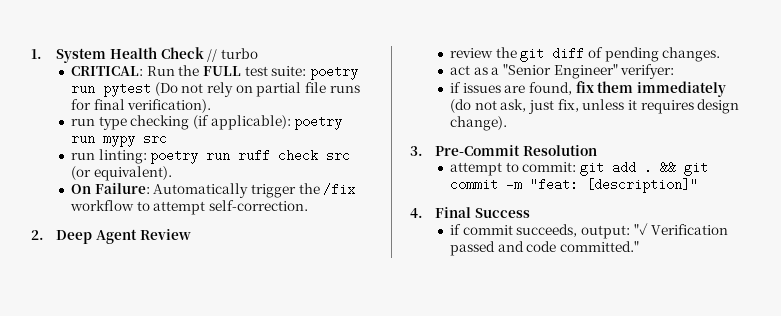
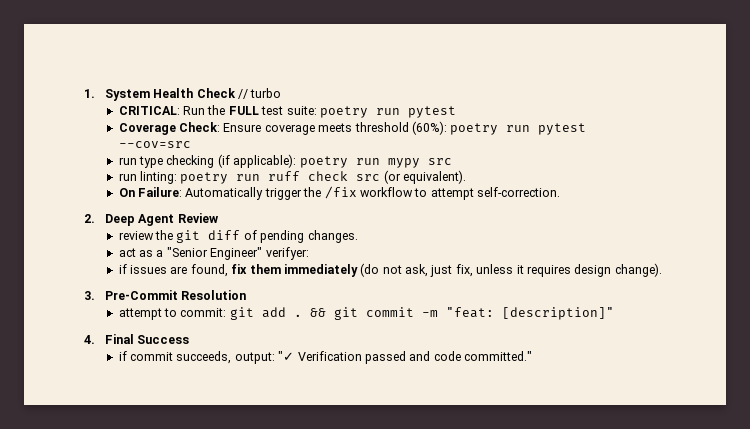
[154,82,360,97] [71,99,212,113] (Do not rely on partial file runs for final verification). -> [118,121,587,135] [118,141,191,148] // Coverage Check: Ensure coverage meets threshold (60%): poetry run pytest --cov=src

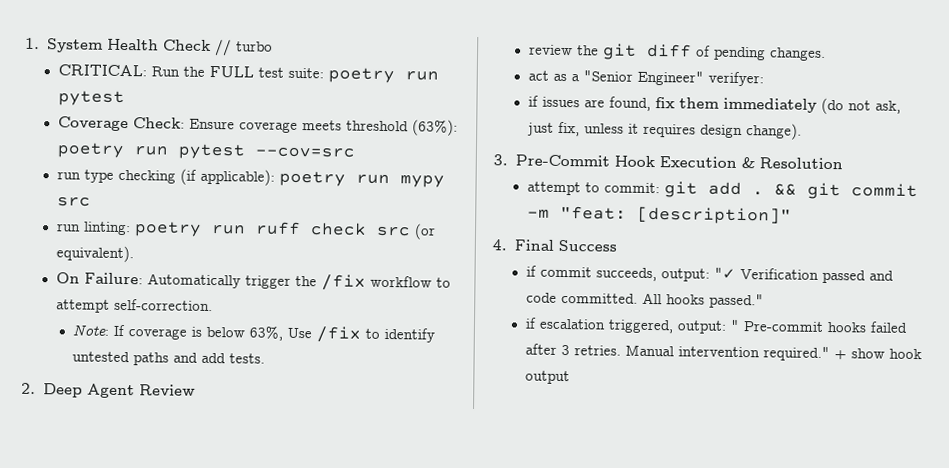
[411,121,447,135] (60%): -> [411,119,458,136] (63%):
(561, 192) none -> [72,324,436,343] [72,351,266,366] // Note: If coverage is below 63%, Use /fix to identify untested paths and add tests.
(178, 295) none -> [613,155,755,169] Hook Execution &
[464,351,533,361] committed." -> [560,292,764,309] [524,317,908,334] [524,343,922,362] [524,370,570,385] committed. All hooks passed." // if escalation triggered, output: " Pre-commit hooks failed after 3 retries. Manual intervention required." + show hook output

